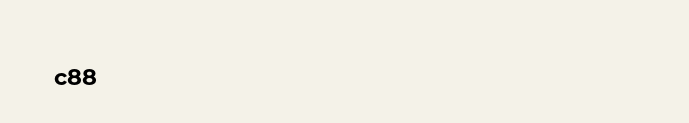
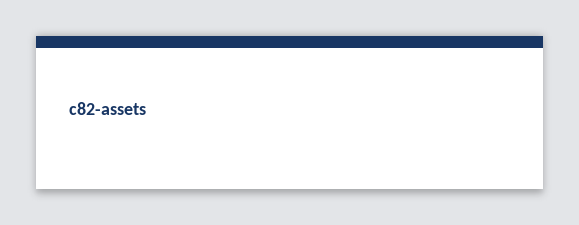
[54,69,97,85] c88 -> [69,102,146,115] c82-assets

